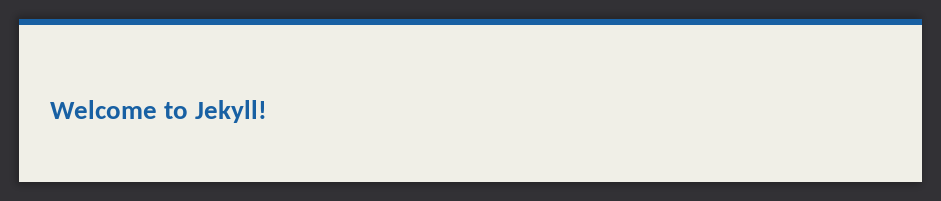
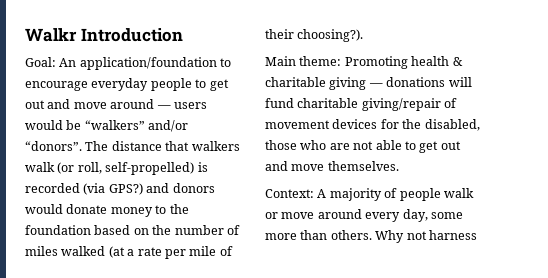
[50,100,268,123] Welcome to Jekyll! -> [25,28,183,42] [25,57,232,70] [25,78,229,91] [25,99,207,109] [25,120,189,132] [25,141,240,151] [25,162,208,175] [25,183,215,195] [25,204,189,217] [25,225,240,235] [25,246,233,259] [265,29,364,42] [265,56,463,69] [265,77,472,90] [265,98,458,111] [265,119,480,131] [265,140,461,153] [265,161,399,171] [265,188,474,201] [265,209,463,222] [265,230,477,243] Walkr Introduction // Goal: An application/foundation to encourage everyday people to get out and move around — users would be “walkers” and/or “donors”. The distance that walkers walk (or roll, self-propelled) is recorded (via GPS?) and donors would donate money to the foundation based on the number of miles walked (at a rate per mile of their choosing?). // Main theme: Promoting health & charitable giving — donations will fund charitable giving/repair of movement devices for the disabled, those who are not able to get out and move themselves. // Context: A majority of people walk or move around every day, some more than others. Why not harness

